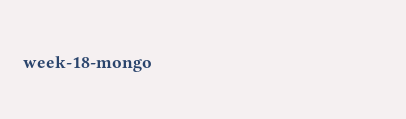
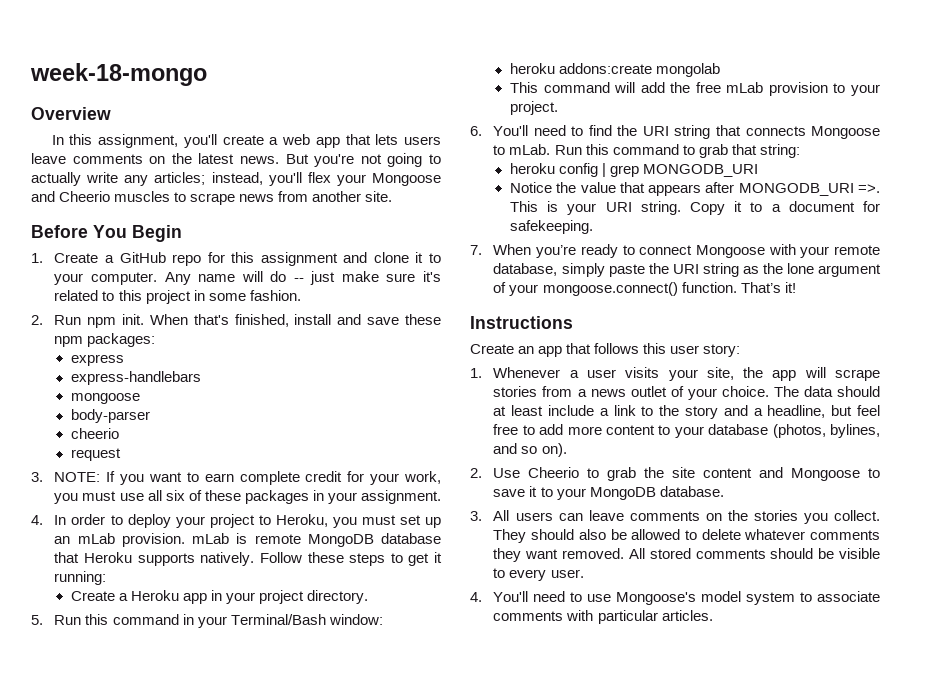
(152, 64) none -> [31,107,111,120] [51,134,441,148] [31,153,442,167] [31,172,441,186] [31,191,393,205] [31,225,182,242] [31,252,441,266] [54,271,441,285] [54,290,301,304] [31,314,442,328] [54,333,156,347] [70,354,124,366] [70,371,201,385] [70,393,140,404] [70,409,150,423] [70,428,119,439] [70,448,121,461] [31,471,441,485] [54,490,441,504] [31,514,441,528] [54,533,442,547] [54,552,443,566] [54,571,107,585] [70,590,369,604] [31,614,383,628] [509,63,721,77] [509,82,881,96] [509,101,558,115] [470,125,880,139] [493,144,800,158] [509,163,759,177] [509,182,880,196] [509,201,880,215] [509,220,593,234] [470,244,880,258] [493,263,882,277] [493,282,796,296] [470,316,573,329] [470,343,741,357] [470,367,881,381] [493,386,880,400] [493,405,880,419] [493,424,880,438] [493,443,567,457] [470,467,880,481] [493,486,724,500] [470,510,881,524] [493,529,880,543] [493,548,880,562] [493,568,584,581] [470,591,880,605] [493,610,713,624] // Overview // In this assignment, you'll create a web app that lets users leave comments on the latest news. But you're not going to actually write any articles; instead, you'll flex your Mongoose and Cheerio muscles to scrape news from another site. // Before You Begin // 1. Create a GitHub repo for this assignment and clone it to your computer. Any name will do -- just make sure it's related to this project in some fashion. // 2. Run npm init. When that's finished, install and save these npm packages: // express // express-handlebars // mongoose // body-parser // cheerio // request // 3. NOTE: If you want to earn complete credit for your work, you must use all six of these packages in your assignment. // 4. In order to deploy your project to Heroku, you must set up an mLab provision. mLab is remote MongoDB database that Heroku supports natively. Follow these steps to get it running: // Create a Heroku app in your project directory. // 5. Run this command in your Terminal/Bash window: // heroku addons:create mongolab // This command will add the free mLab provision to your project. // 6. You'll need to find the URI string that connects Mongoose to mLab. Run this command to grab that string: // heroku config | grep MONGODB_URI // Notice the value that appears after MONGODB_URI =>. This is your URI string. Copy it to a document for safekeeping. // 7. When you’re ready to connect Mongoose with your remote database, simply paste the URI string as the lone argument of your mongoose.connect() function. That’s it! // Instructions // Create an app that follows this user story: // 1. Whenever a user visits your site, the app will scrape stories from a news outlet of your choice. The data should at least include a link to the story and a headline, but feel free to add more content to your database (photos, bylines, and so on). // 2. Use Cheerio to grab the site content and Mongoose to save it to your MongoDB database. // 3. All users can leave comments on the stories you collect. They should also be allowed to delete whatever comments they want removed. All stored comments should be visible to every user. // 4. You'll need to use Mongoose's model system to associate comments with particular articles.

